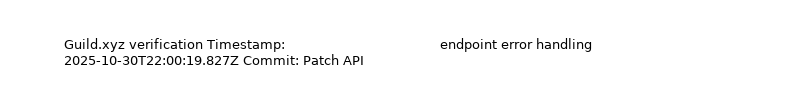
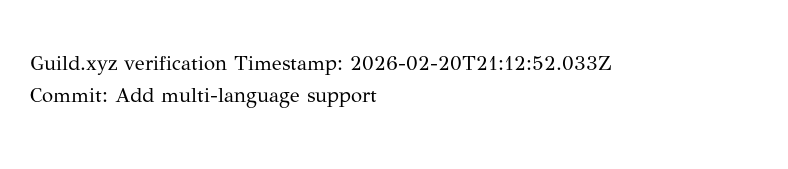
[64,54,364,65] [440,38,592,52] 2025-10-30T22:00:19.827Z Commit: Patch API endpoint error handling -> [350,56,611,71] [30,88,377,108] 2026-02-20T21:12:52.033Z Commit: Add multi-language support

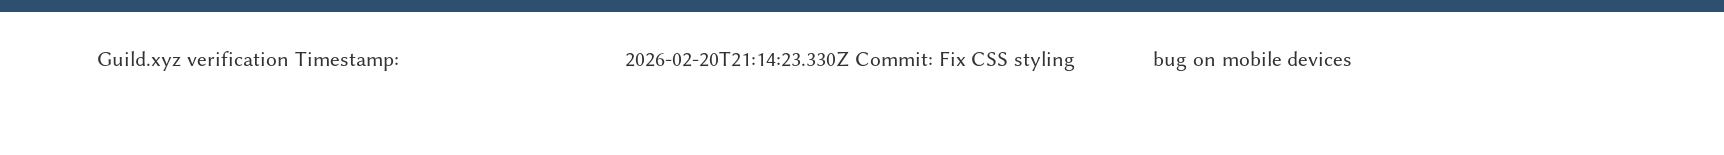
[350,56,611,71] [30,88,377,108] 2026-02-20T21:12:52.033Z Commit: Add multi-language support -> [625,51,1353,71] 2026-02-20T21:14:23.330Z Commit: Fix CSS styling bug on mobile devices

